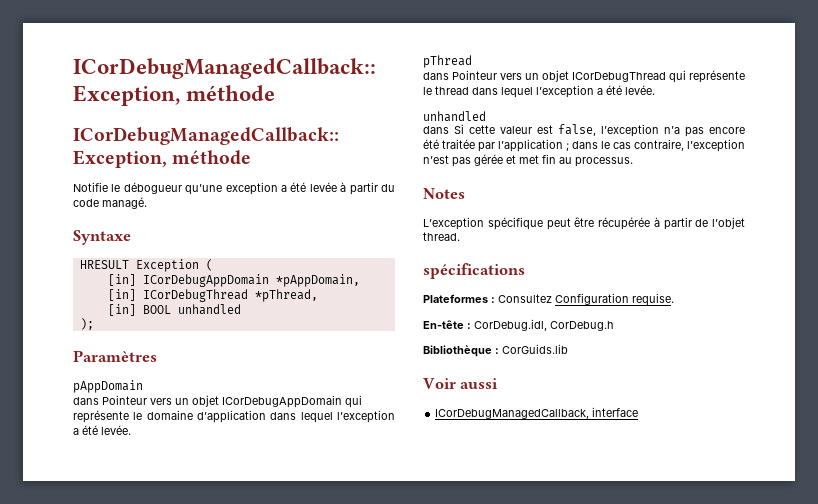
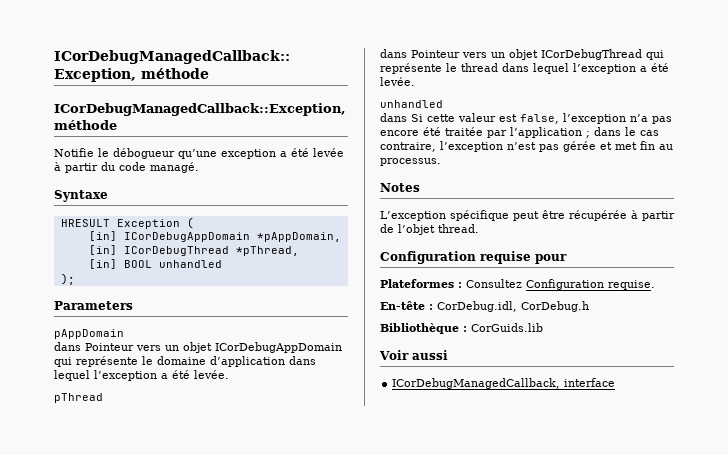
[73,350,157,362] Paramètres -> [54,301,133,310] Parameters
[423,263,525,279] spécifications -> [380,251,567,264] Configuration requise pour

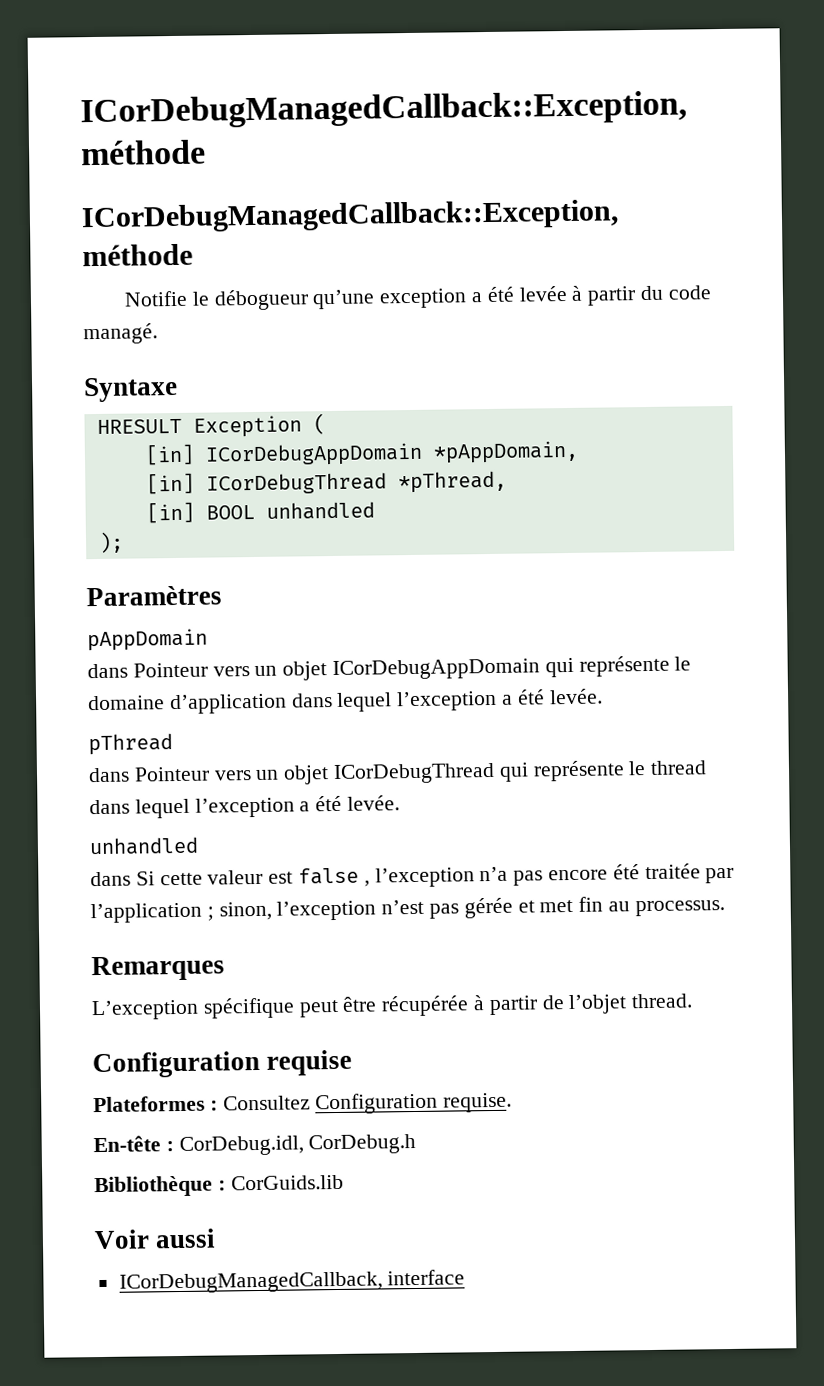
[54,301,133,310] Parameters -> [86,585,222,607] Paramètres
[520,114,559,124] false, -> [298,867,370,887] false ,
[594,127,659,136] [380,142,436,152] dans le cas contraire, -> [218,901,272,921] sinon,
[380,183,420,192] Notes -> [91,955,225,982] Remarques
[535,254,567,264] pour -> (353, 1062) none

